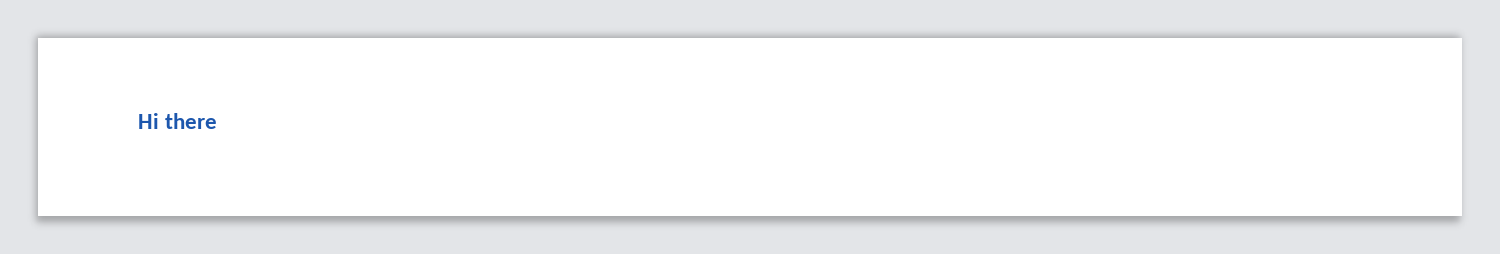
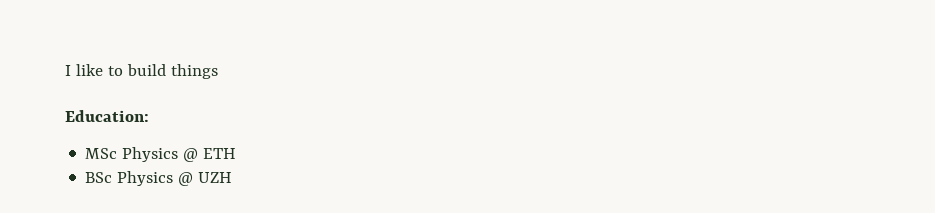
[138,113,218,129] Hi there -> [65,64,218,79] [65,110,149,122] [85,147,237,162] [85,171,233,186] I like to build things // Education: // MSc Physics @ ETH // BSc Physics @ UZH

